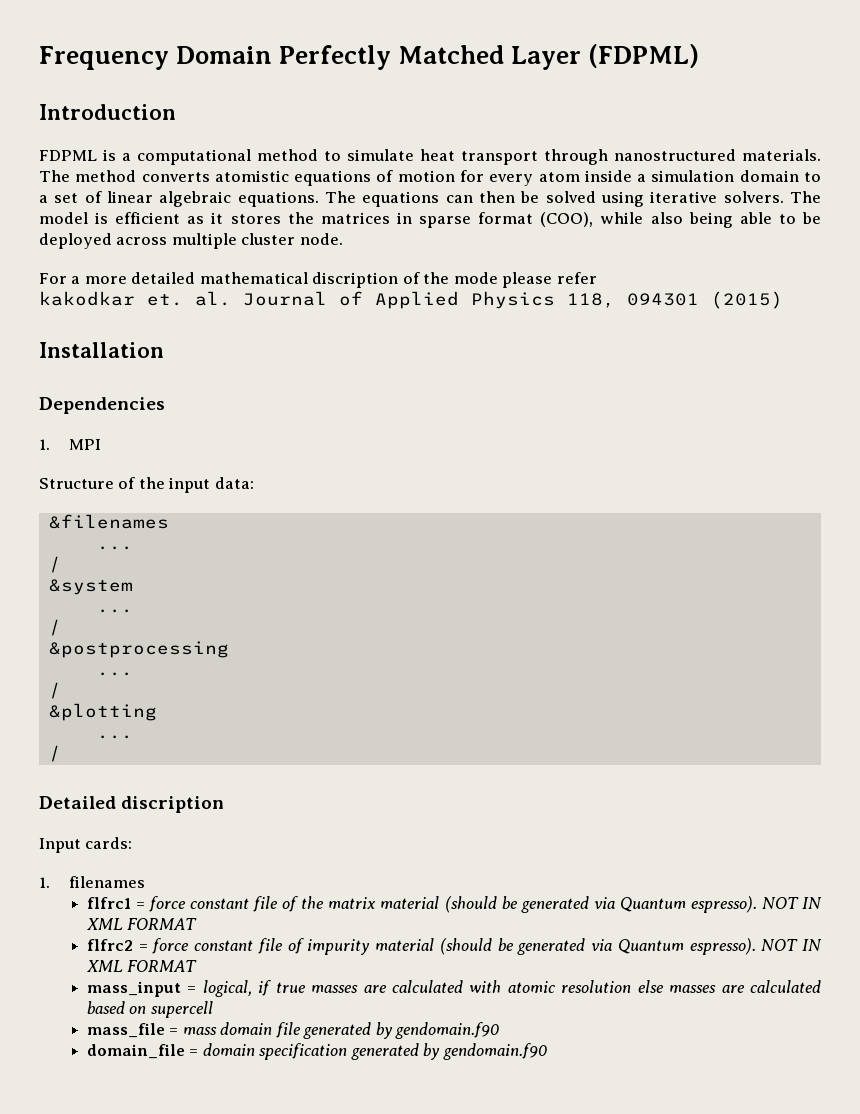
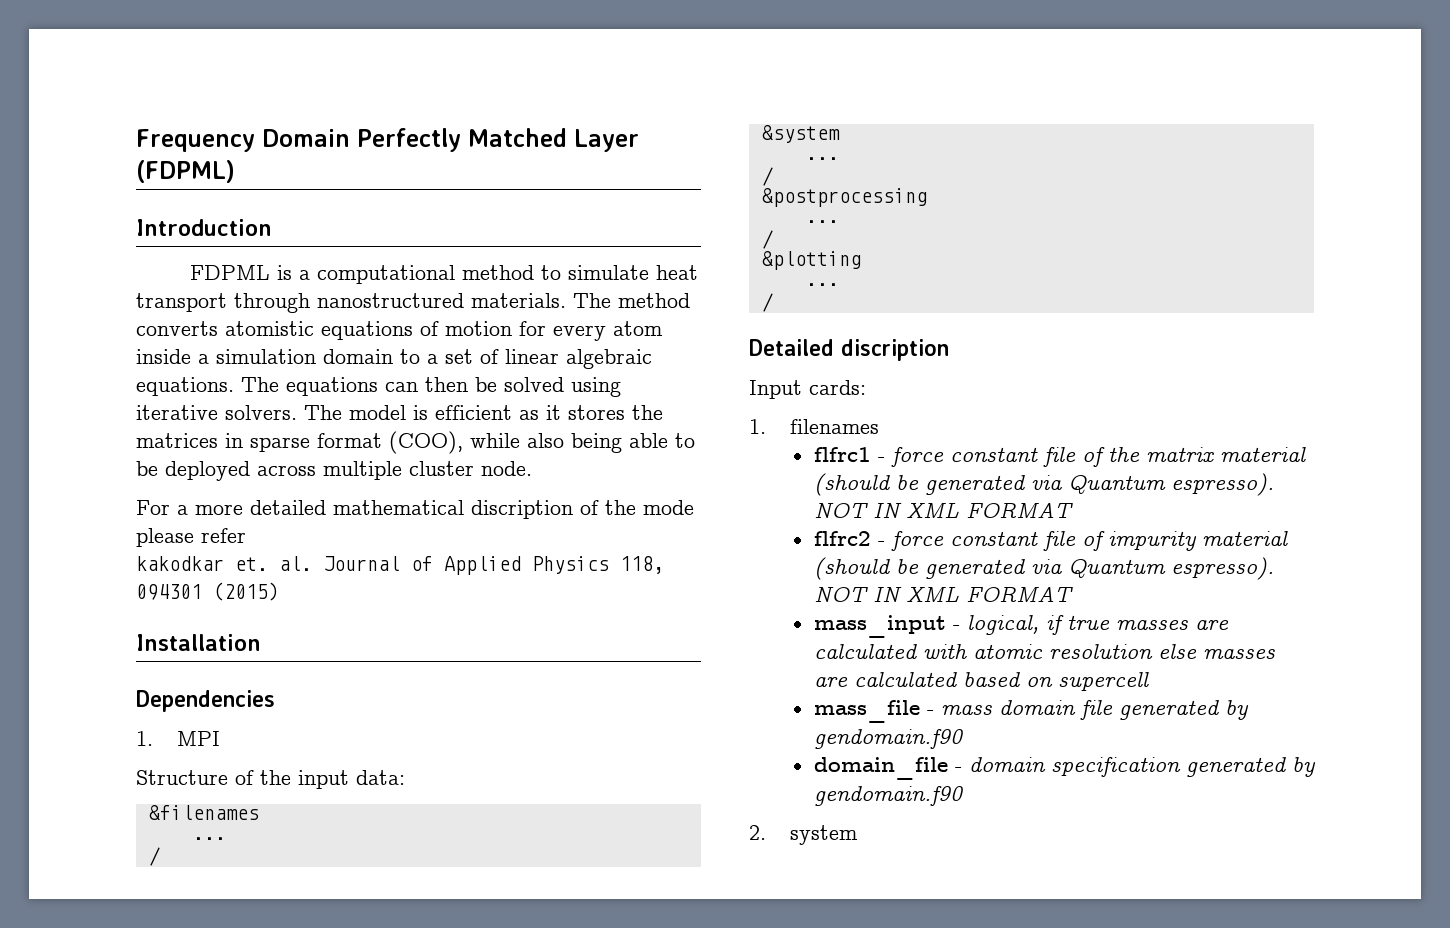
[136,902,146,909] = -> [877,457,885,462] -
[138,944,148,951] = -> [877,541,885,546] -
[187,986,197,993] = -> [952,625,960,630] -
[169,1028,179,1035] = -> [926,710,934,715] -
[189,1049,199,1056] = -> [954,767,962,772] -
(547, 1051) none -> [749,825,858,845] // 2. system

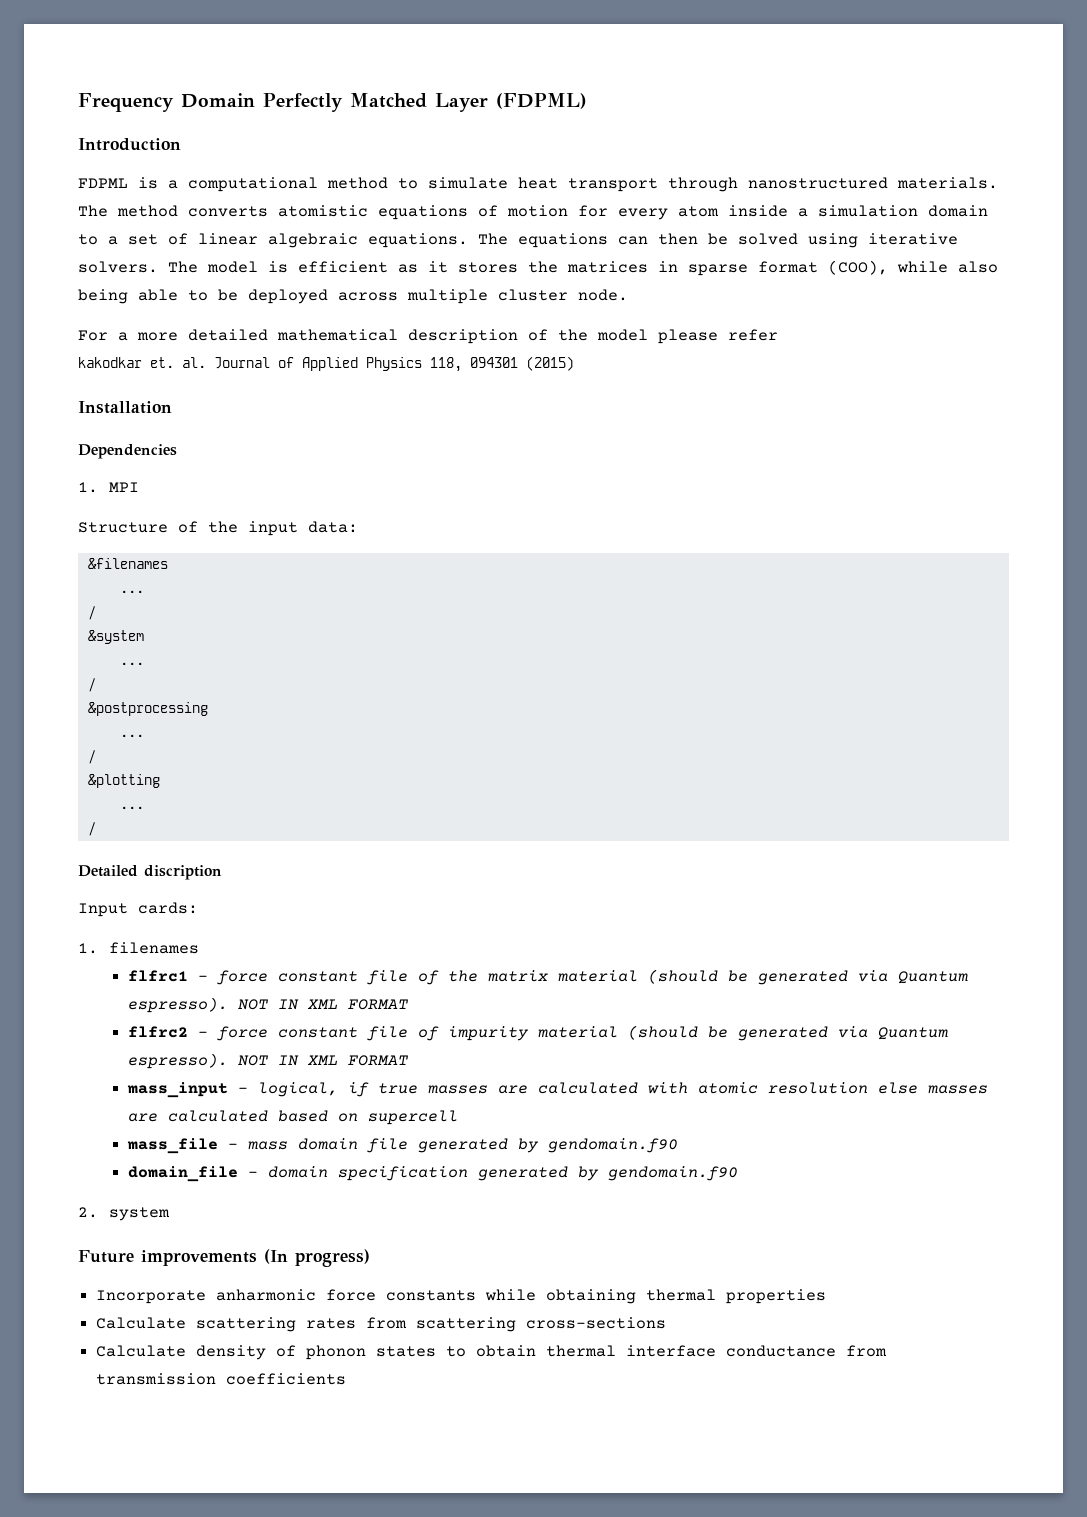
[471,500,694,519] discription of the mode -> [408,329,648,344] description of the model
(858, 835) none -> [78,1249,370,1267] [96,1289,827,1304] [96,1317,667,1332] [96,1345,888,1360] [96,1373,347,1385] // Future improvements (In progress) // Incorporate anharmonic force constants while obtaining thermal properties // Calculate scattering rates from scattering cross-sections // Calculate density of phonon states to obtain thermal interface conductance from transmission coefficients

